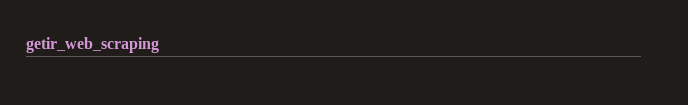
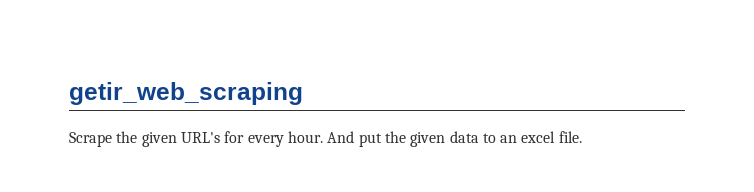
(159, 45) none -> [69,131,582,147] // Scrape the given URL's for every hour. And put the given data to an excel file.

